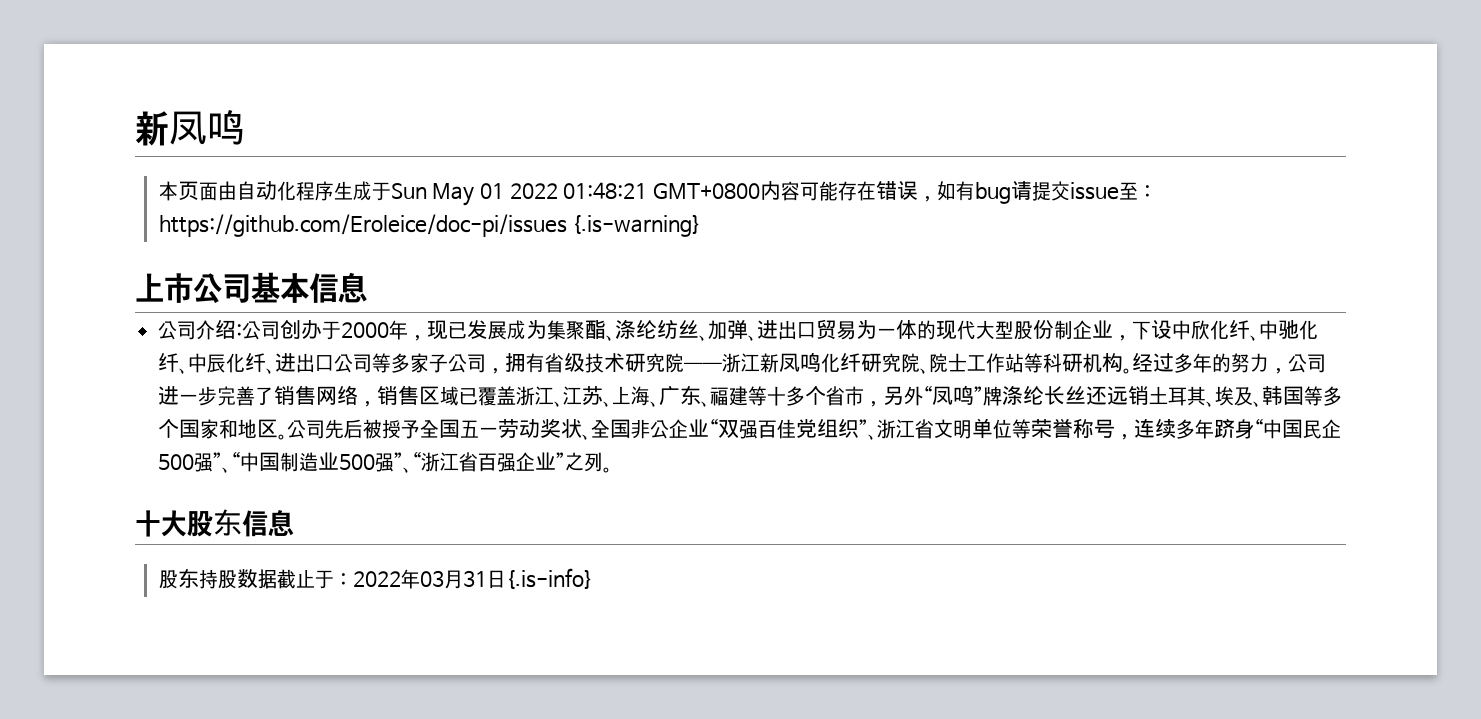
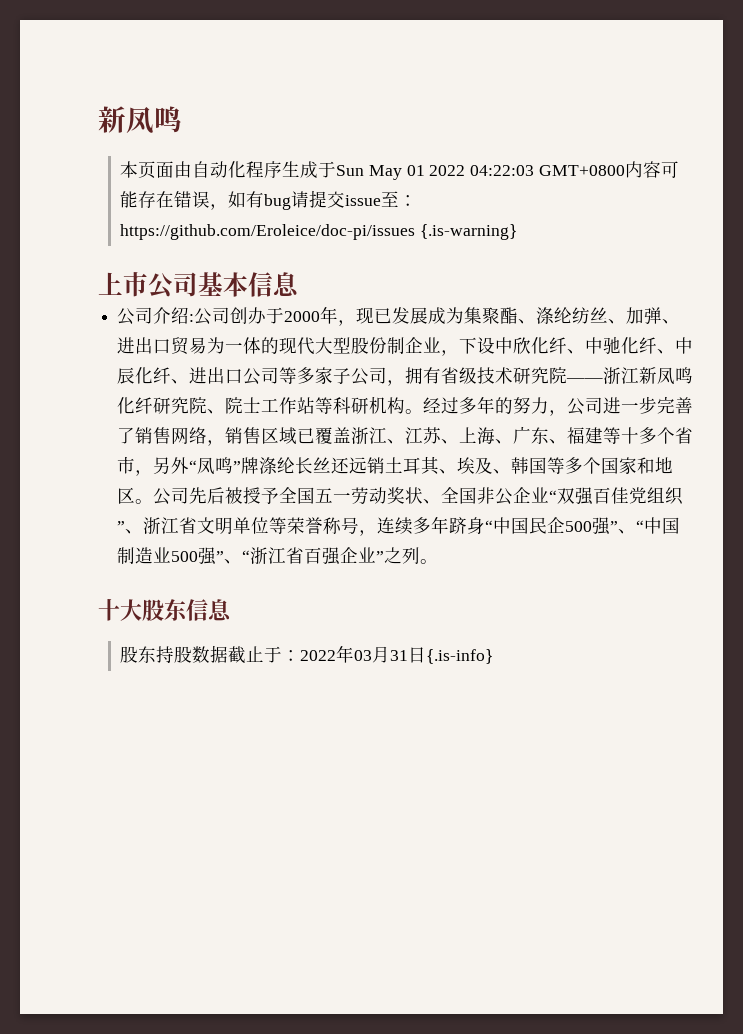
[563,182,648,199] 01:48:21 -> [470,165,535,176] 04:22:03

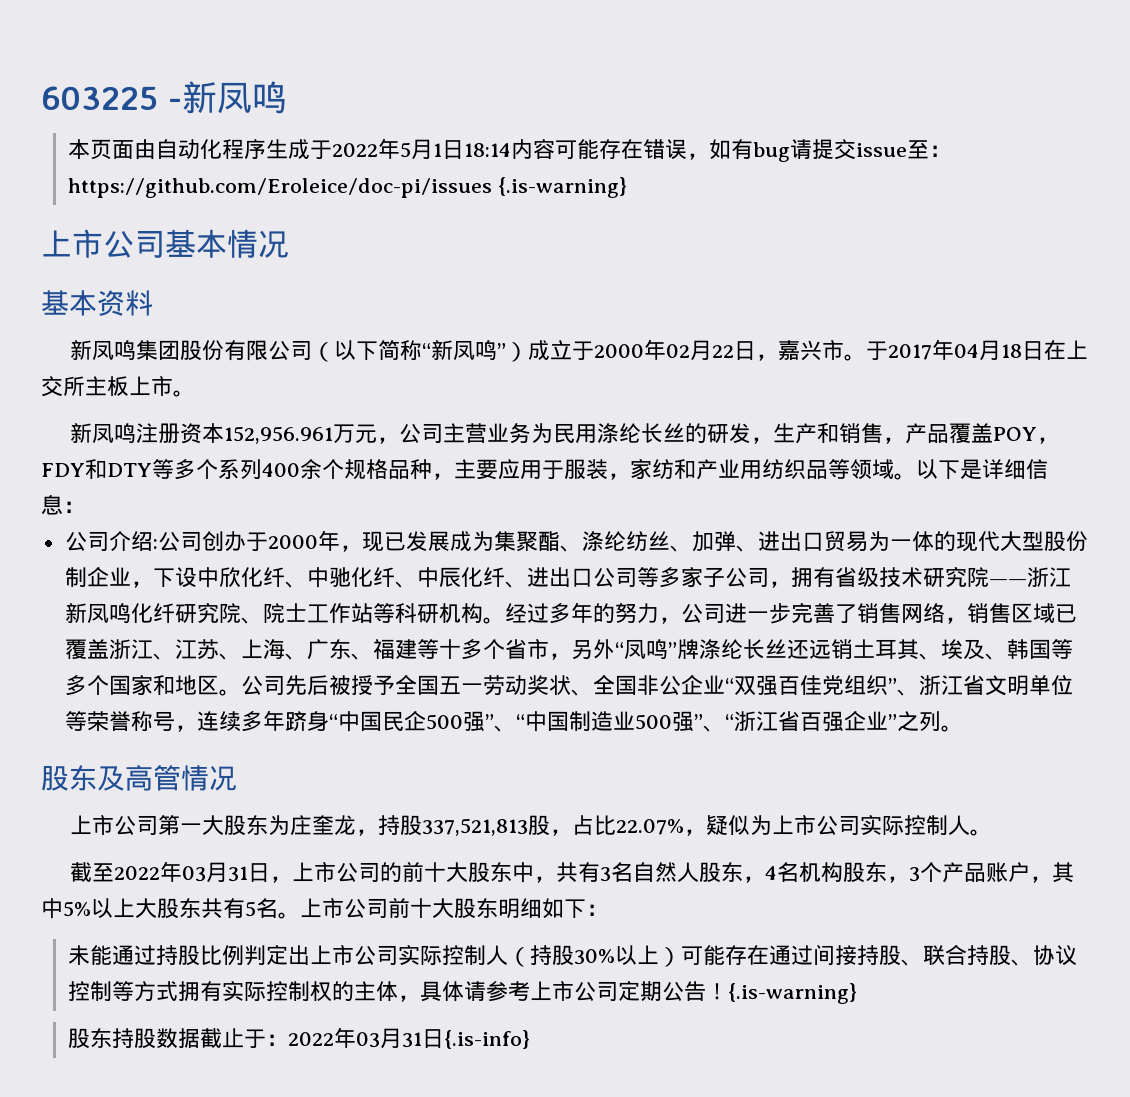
(98, 119) none -> [41,86,182,110] 603225 -
[336,165,625,180] Sun May 01 2022 04:22:03 GMT+0800 -> [331,138,511,160] 2022年5月1日18:14
[248,272,299,297] 信息 -> [227,229,289,258] [41,290,153,316] [70,339,1089,362] [41,376,195,397] [70,423,1060,444] [41,459,1048,480] [41,494,85,515] 情况 // 基本资料 // 新凤鸣集团股份有限公司（以下简称“新凤鸣”）成立于2000年02月22日，嘉兴市。于2017年04月18日在上交所主板上市。 // 新凤鸣注册资本152,956.961万元，公司主营业务为民用涤纶长丝的研发，生产和销售，产品覆盖POY，FDY和DTY等多个系列400余个规格品种，主要应用于服装，家纺和产业用纺织品等领域。以下是详细信息：
[98,598,232,621] 十大股东信息 -> [41,765,237,791] [70,815,993,836] [70,861,1075,883] [41,897,608,919] [67,944,1077,967] [67,981,857,1004] 股东及高管情况 // 上市公司第一大股东为庄奎龙，持股337,521,813股，占比22.07%，疑似为上市公司实际控制人。 // 截至2022年03月31日，上市公司的前十大股东中，共有3名自然人股东，4名机构股东，3个产品账户，其中5%以上大股东共有5名。上市公司前十大股东明细如下： // 未能通过持股比例判定出上市公司实际控制人（持股30%以上）可能存在通过间接持股、联合持股、协议控制等方式拥有实际控制权的主体，具体请参考上市公司定期公告！{.is-warning}

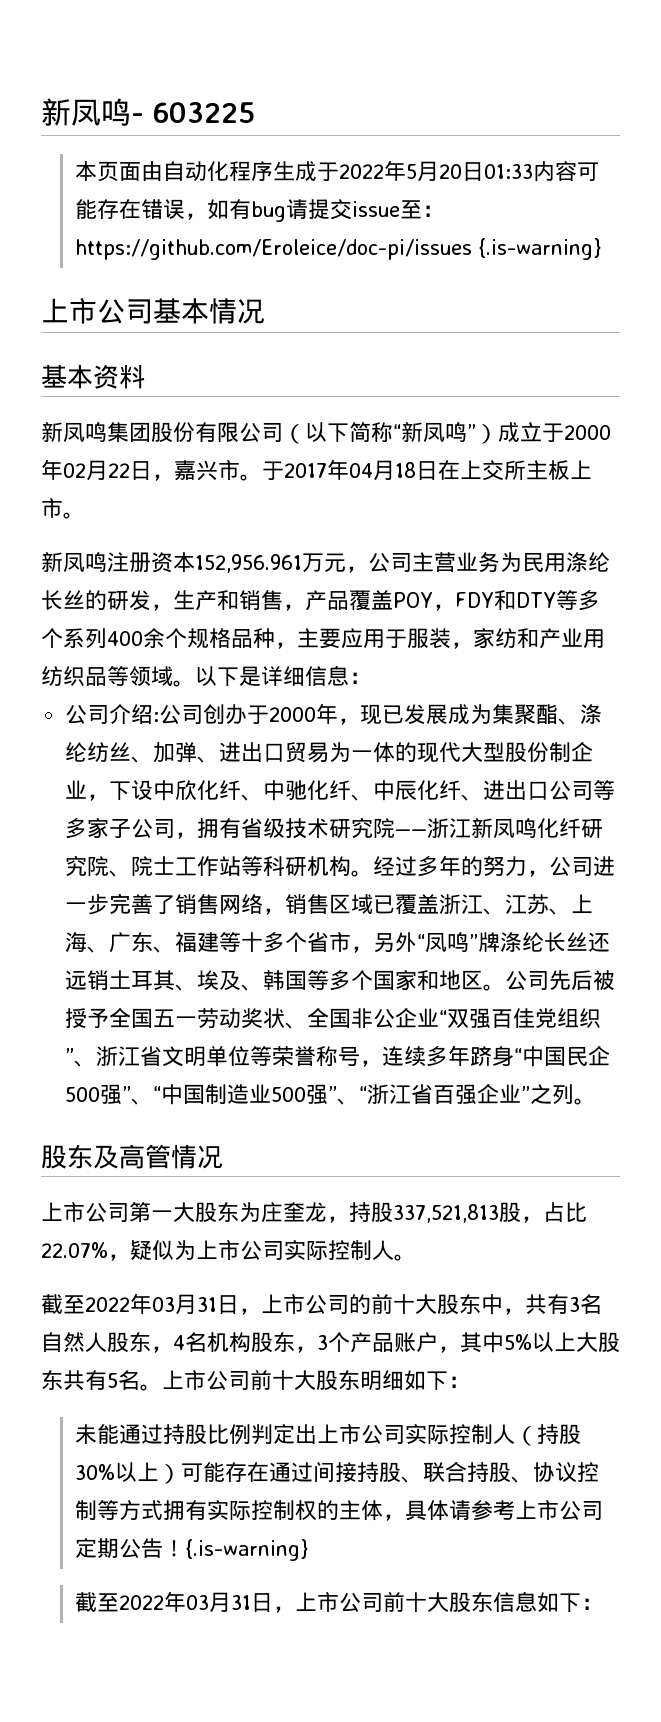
[41,81,287,114] 603225 -新凤鸣 -> [41,98,255,126] 新凤鸣- 603225
[432,140,511,159] 1日18:14 -> [438,162,533,181] 20日01:33
[67,1027,530,1049] 股东持股数据截止于：2022年03月31日{.is-info} -> [74,1591,603,1613] 截至2022年03月31日，上市公司前十大股东信息如下：

